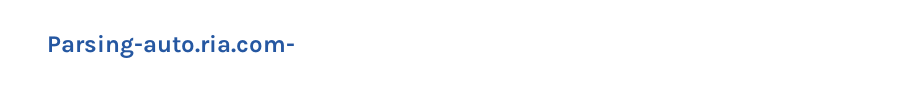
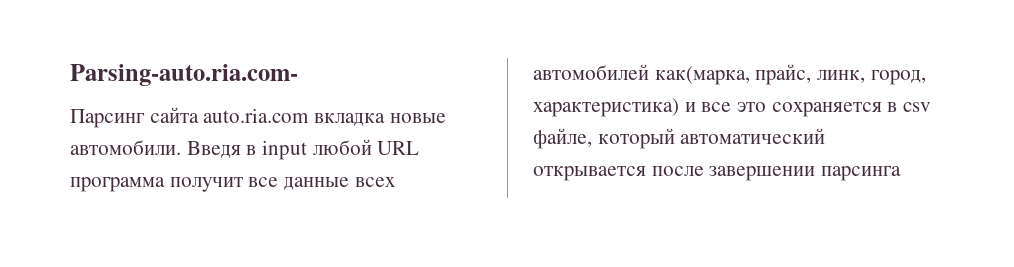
(295, 46) none -> [70,107,446,128] [70,139,420,160] [70,177,395,192] [533,64,926,85] [533,98,932,117] [533,128,826,149] [533,166,902,181] // Парсинг сайта auto.ria.com вкладка новые автомобили. Введя в input любой URL программа получит все данные всех автомобилей как(марка, прайс, линк, город, характеристика) и все это сохраняется в csv файле, который автоматический открывается после завершении парсинга

